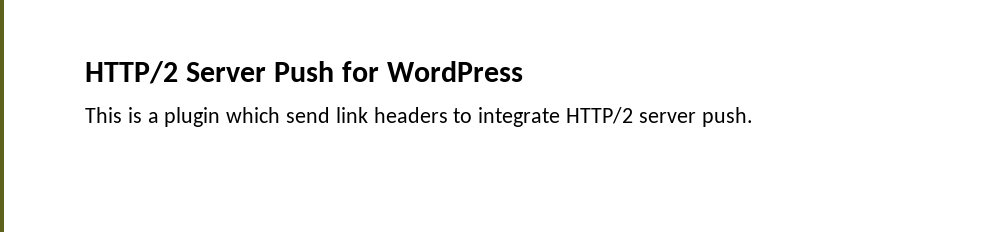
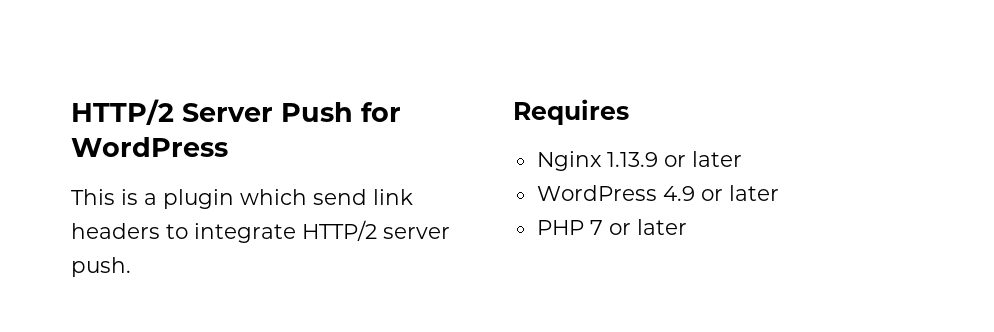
(753, 117) none -> [513,99,629,125] [536,151,742,171] [536,185,779,201] [536,219,687,235] // Requires // Nginx 1.13.9 or later // WordPress 4.9 or later // PHP 7 or later

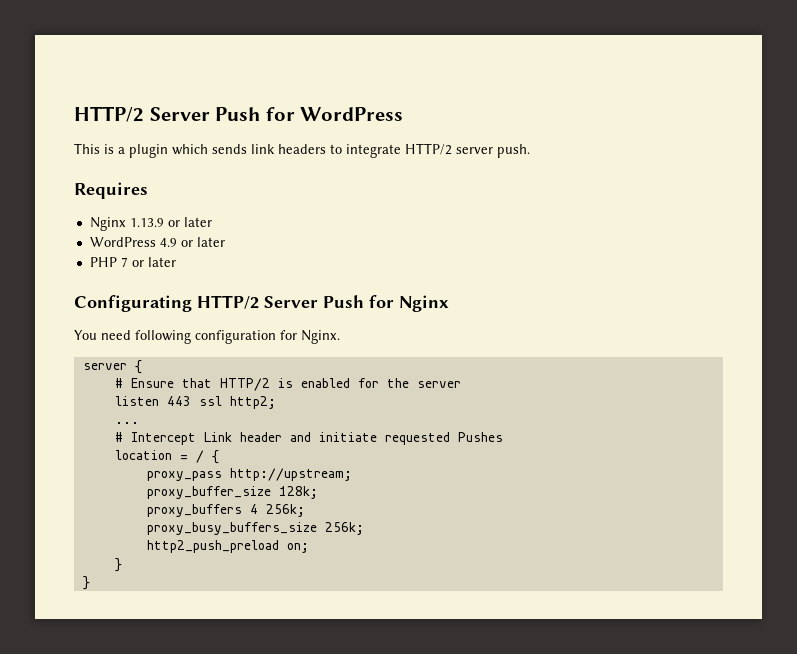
[313,189,367,205] send -> [212,144,247,154] sends
(687, 227) none -> [74,295,449,312] [74,330,340,344] [82,360,142,374] [114,378,461,391] [114,396,276,409] [114,422,139,424] [114,432,503,445] [114,450,219,464] [146,468,352,481] [146,486,318,499] [146,504,305,517] [146,522,364,535] [146,540,309,553] [114,558,122,572] [82,576,90,590] // Configurating HTTP/2 Server Push for Nginx // You need following configuration for Nginx. // server { // # Ensure that HTTP/2 is enabled for the server // listen 443 ssl http2; // ... // # Intercept Link header and initiate requested Pushes // location = / { // proxy_pass http://upstream; // proxy_buffer_size 128k; // proxy_buffers 4 256k; // proxy_busy_buffers_size 256k; // http2_push_preload on; // } // }

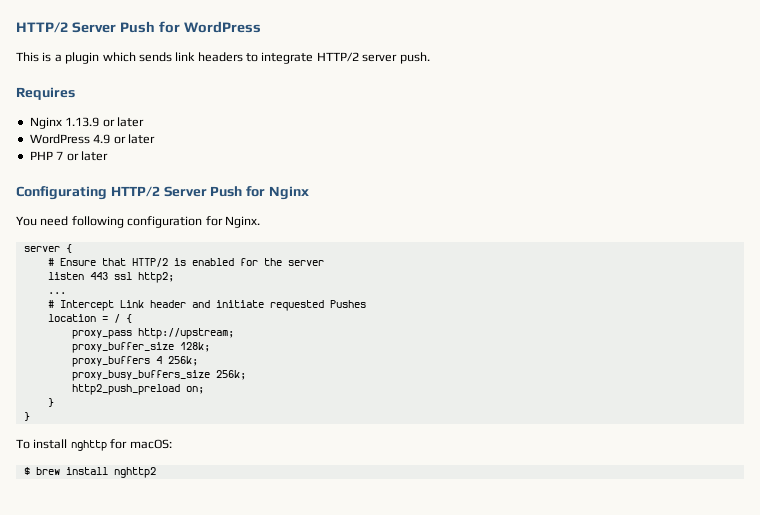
(90, 583) none -> [16,439,172,451] [23,467,156,478] // To install nghttp for macOS: // $ brew install nghttp2

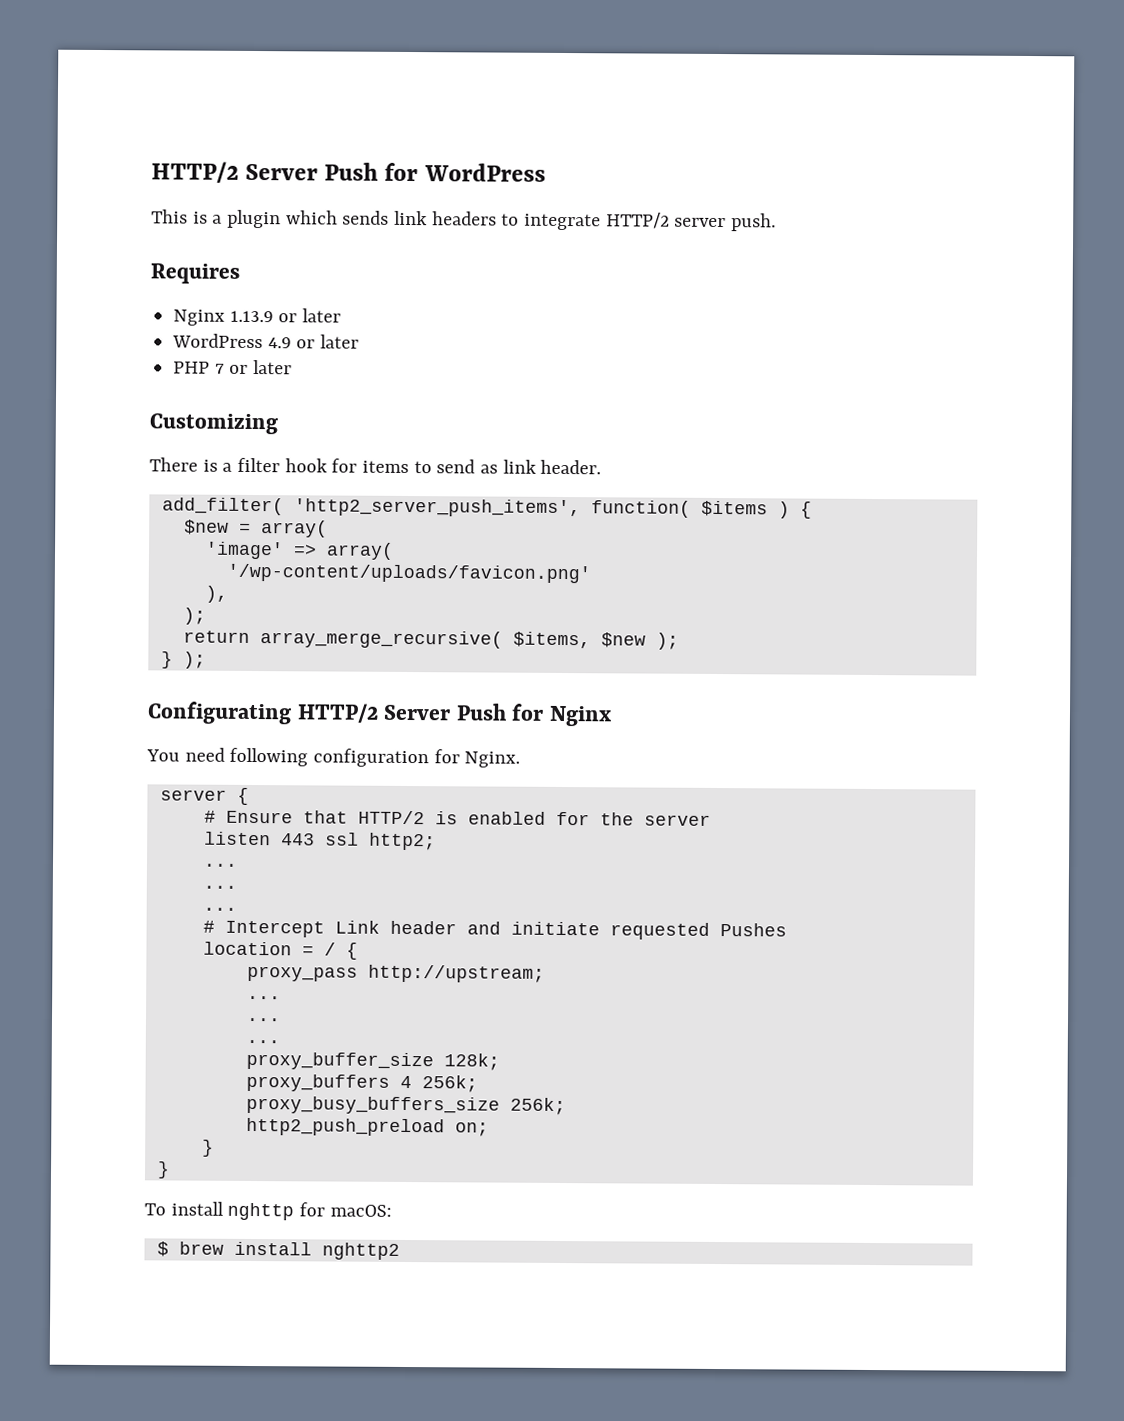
(108, 156) none -> [149,413,278,435] [149,457,602,475] [161,497,812,519] [183,519,328,538] [204,541,394,560] [226,563,591,584] [204,585,228,603] [182,607,206,625] [182,630,679,650] [160,651,206,669] // Customizing // There is a filter hook for items to send as link header. // add_filter( 'http2_server_push_items', function( $items ) { // $new = array( // 'image' => array( // '/wp-content/uploads/favicon.png' // ), // ); // return array_merge_recursive( $items, $new ); // } );
(66, 293) none -> [202,885,237,889] [202,907,237,911] // ... // ...
(234, 333) none -> [246,995,281,1000] [245,1017,281,1022] [245,1039,280,1044] // ... // ... // ...

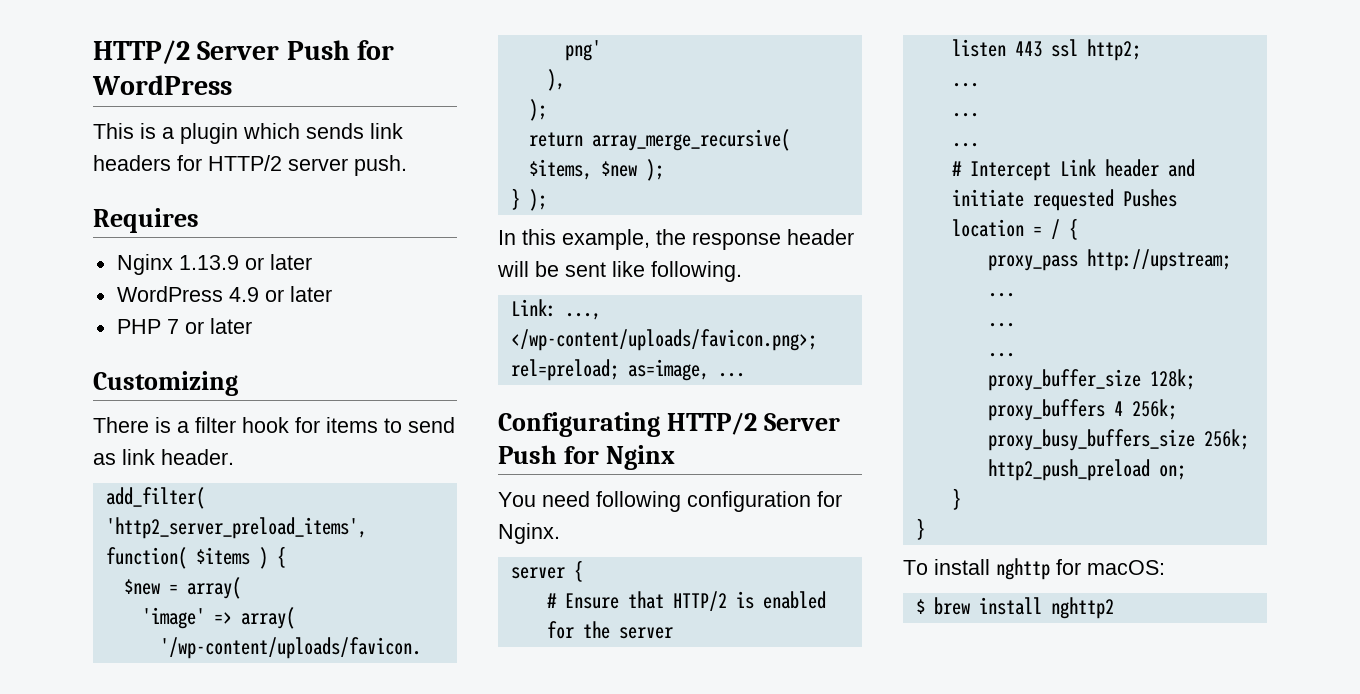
[501,213,602,231] to integrate -> [177,155,202,171] for
[293,498,581,518] 'http2_server_push_items', -> [105,517,367,539] 'http2_server_preload_items',
(206, 660) none -> [498,229,854,250] [497,261,742,282] [510,299,601,320] [510,329,817,351] [510,359,745,381] // In this example, the response header will be sent like following. // Link: ..., </wp-content/uploads/favicon.png>; rel=preload; as=image, ...

